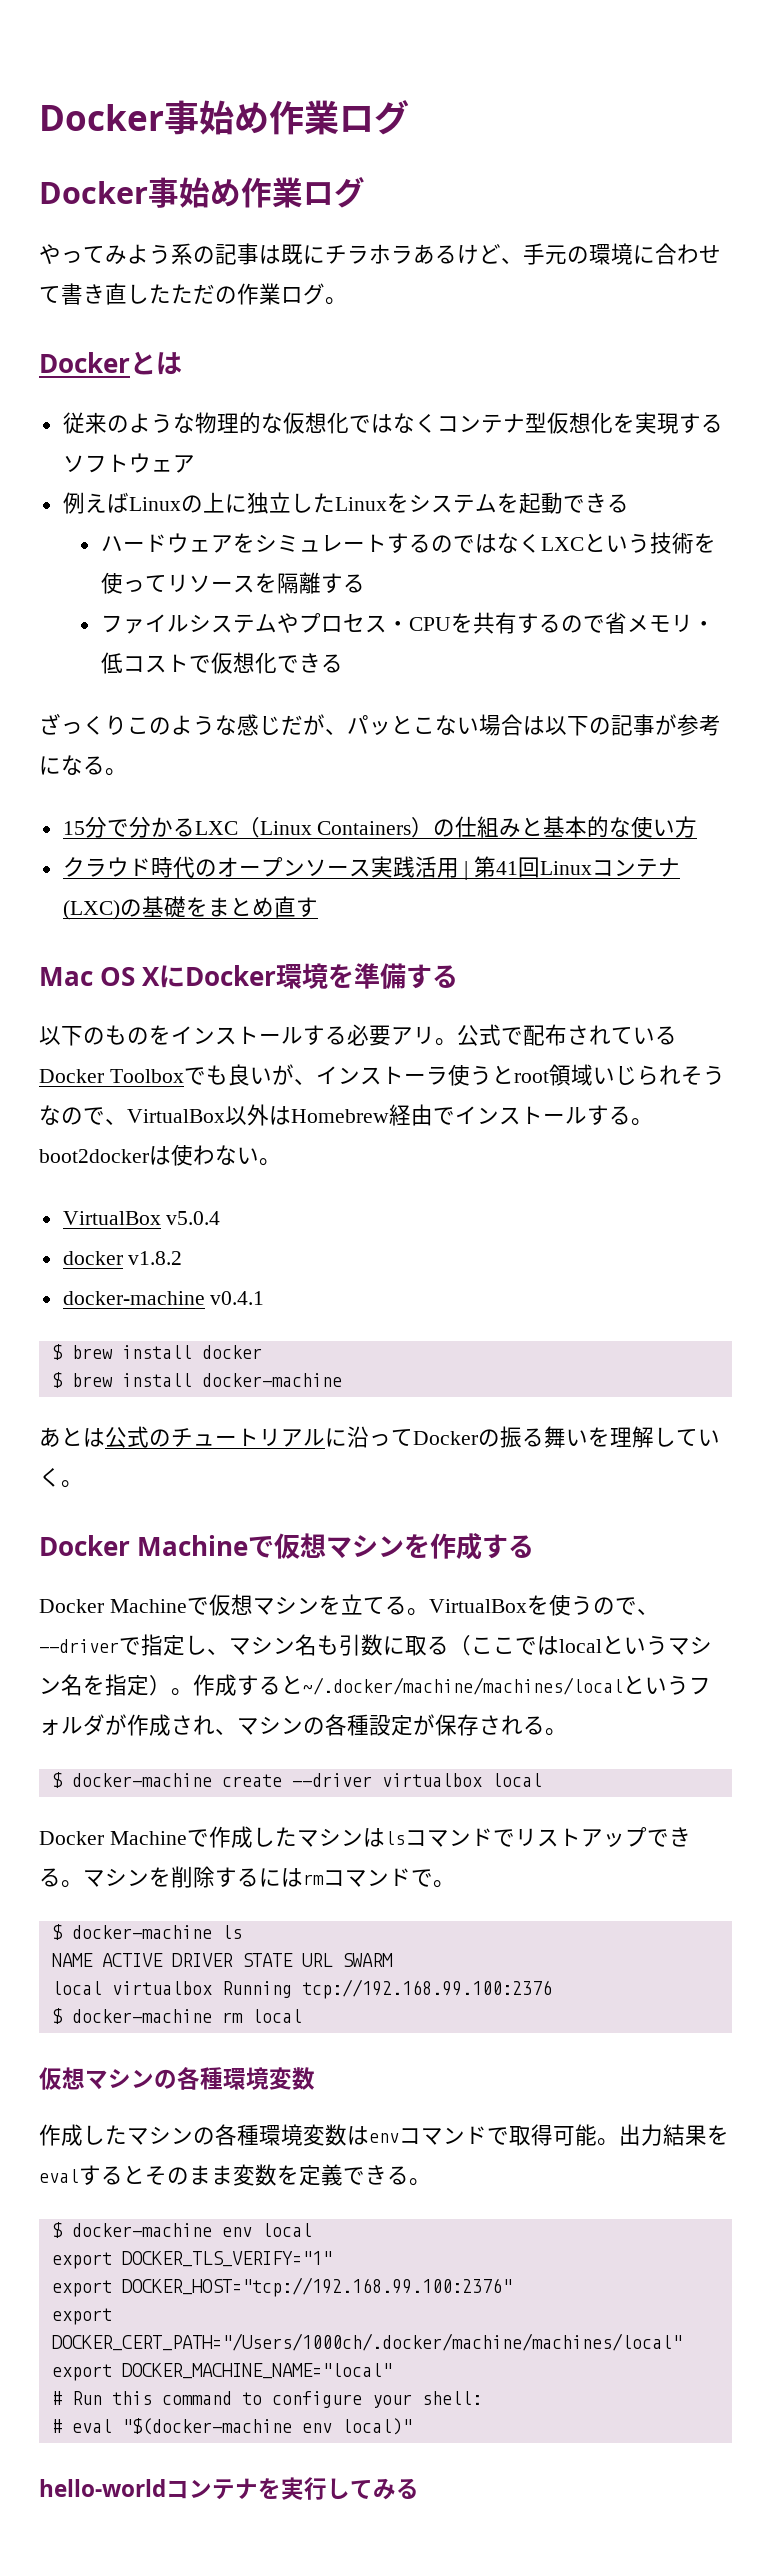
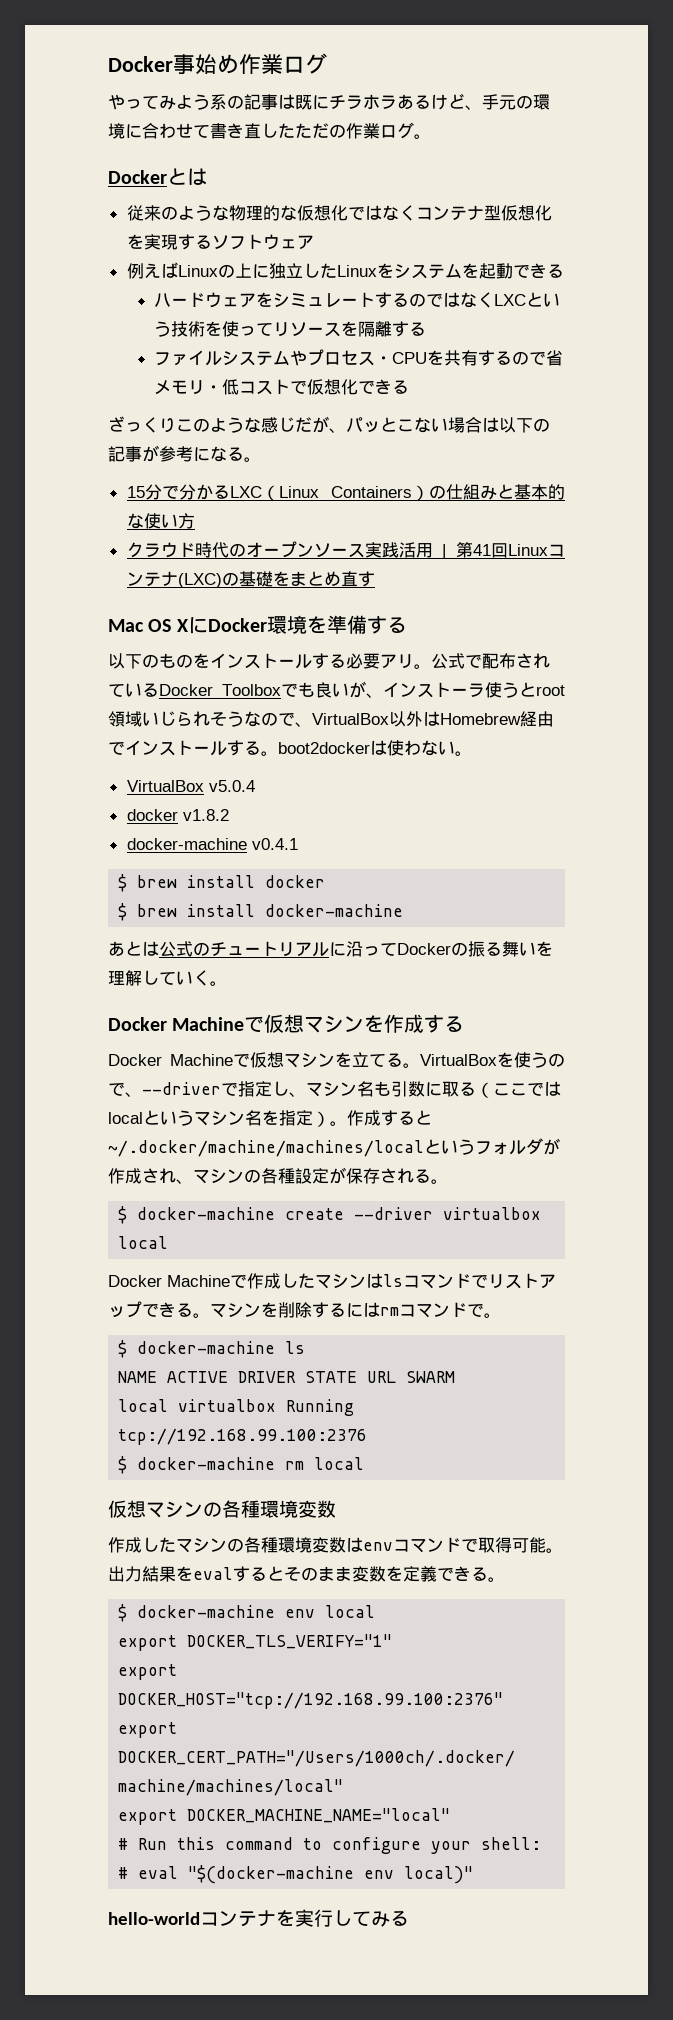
[39,100,409,135] [39,177,365,208] Docker事始め作業ログ // Docker事始め作業ログ -> [108,53,327,75] Docker事始め作業ログ

